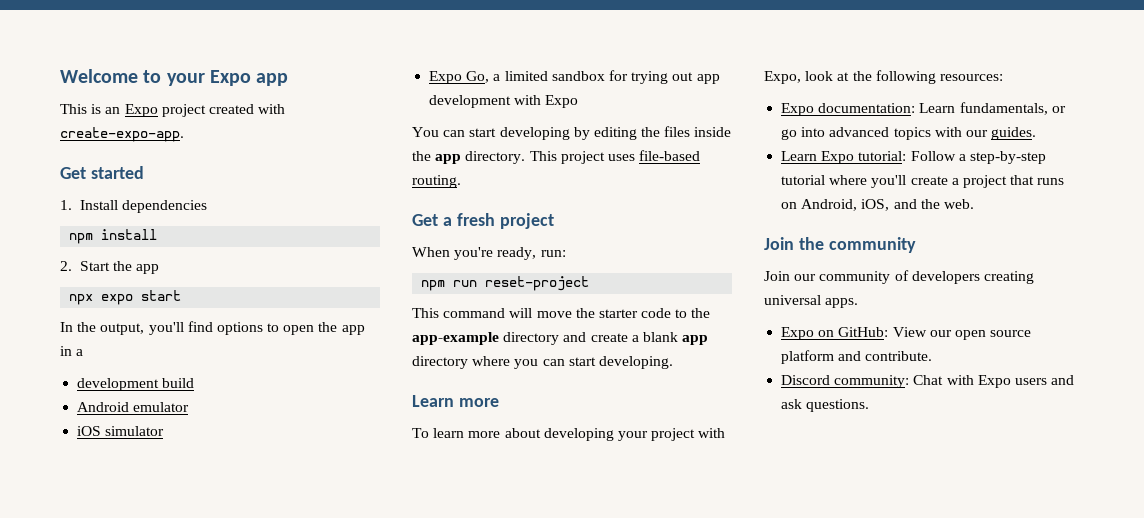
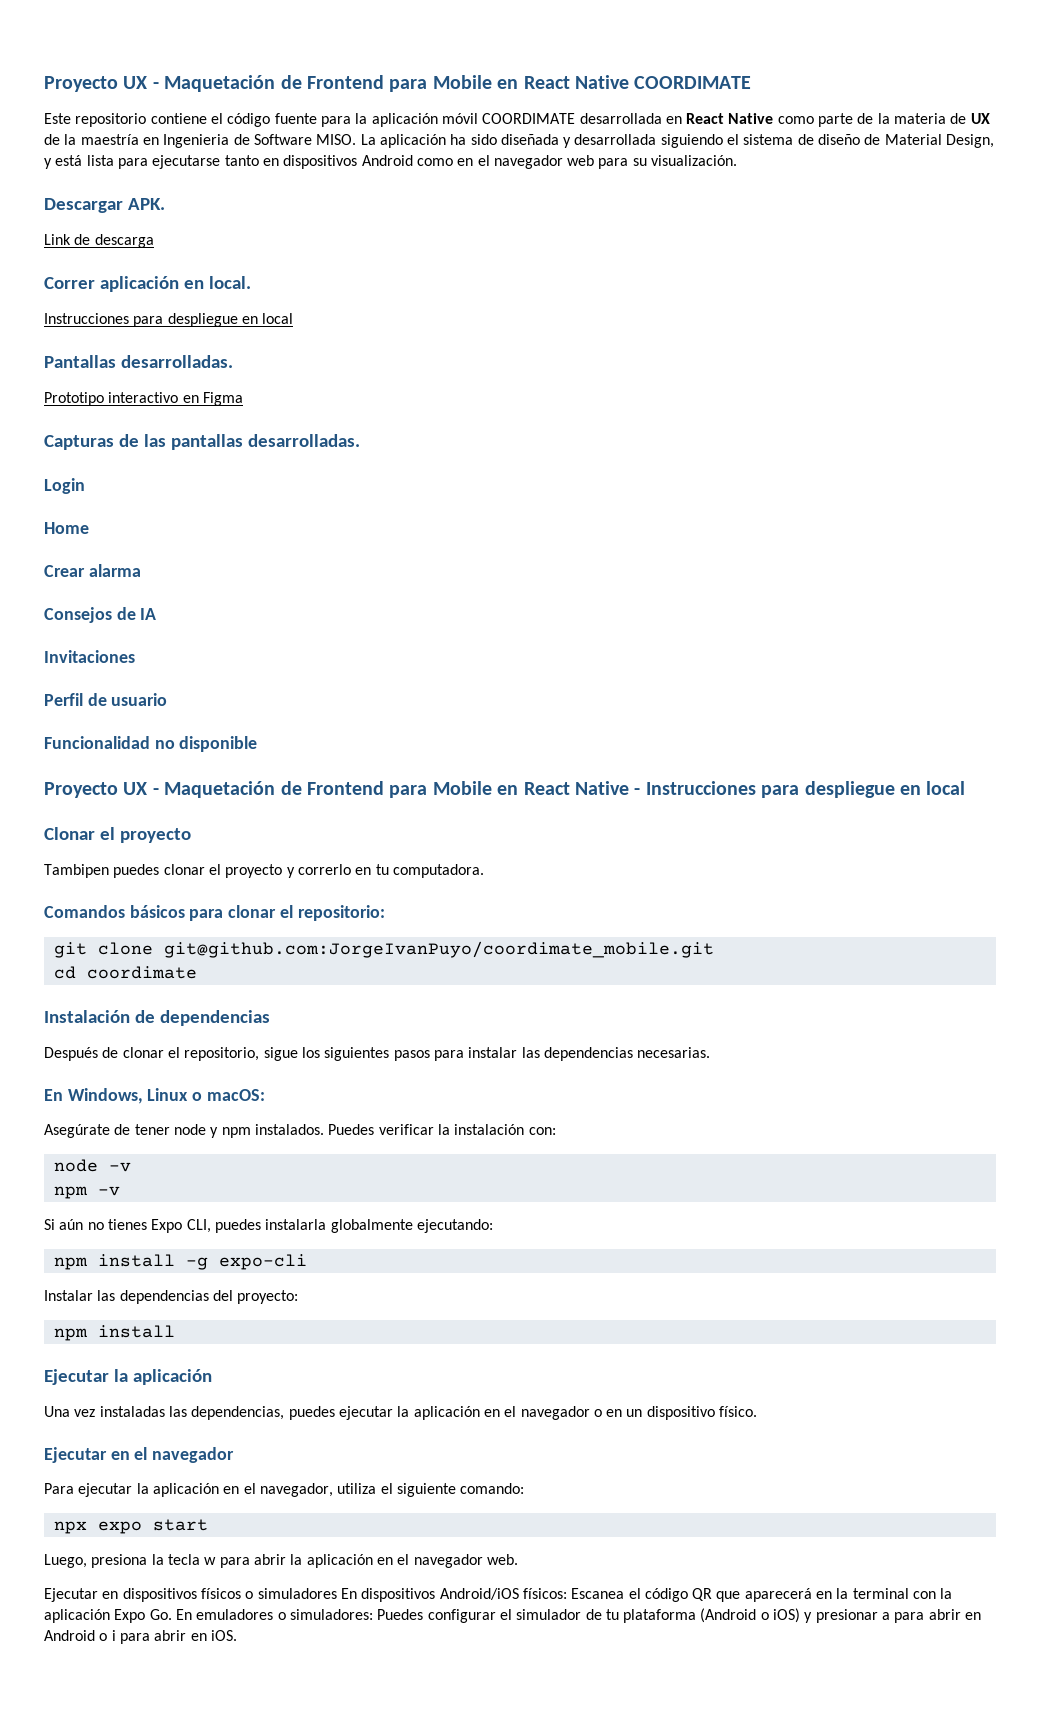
[60,69,289,86] [60,104,286,117] [60,127,184,142] [60,166,144,179] [60,200,207,213] [69,229,158,244] [60,261,160,274] [69,290,182,305] [60,321,365,335] [60,346,84,356] [77,378,195,391] [77,402,190,412] [77,426,165,436] [429,70,720,84] [429,95,579,108] [412,126,732,140] [412,150,701,164] [412,175,461,188] [412,213,554,229] [412,247,566,260] [421,276,590,291] [412,308,711,318] [412,332,709,345] [412,356,673,369] [412,395,499,407] [412,428,726,441] [764,70,1003,84] [781,102,1066,116] [781,127,1037,140] [781,151,1046,164] [781,175,1065,188] [781,199,974,211] [764,237,916,253] [764,270,1034,284] [764,295,859,308] [781,327,1032,340] [781,350,933,364] [781,375,1075,388] [781,399,870,412] Welcome to your Expo app // This is an Expo project created with create-expo-app. // Get started // 1. Install dependencies // npm install // 2. Start the app // npx expo start // In the output, you'll find options to open the app in a // development build // Android emulator // iOS simulator // Expo Go, a limited sandbox for trying out app development with Expo // You can start developing by editing the files inside the app directory. This project uses file-based routing. // Get a fresh project // When you're ready, run: // npm run reset-project // This command will move the starter code to the app-example directory and create a blank app directory where you can start developing. // Learn more // To learn more about developing your project with Expo, look at the following resources: // Expo documentation: Learn fundamentals, or go into advanced topics with our guides. // Learn Expo tutorial: Follow a step-by-step tutorial where you'll create a project that runs on Android, iOS, and the web. // Join the community // Join our community of developers creating universal apps. // Expo on GitHub: View our open source platform and contribute. // Discord community: Chat with Expo users and ask questions. -> [44,75,752,92] [44,113,990,127] [44,134,995,148] [44,155,738,169] [44,198,165,213] [44,234,154,248] [44,276,251,292] [44,313,294,327] [44,355,233,368] [44,392,243,406] [44,434,360,450] [44,478,85,494] [44,522,89,534] [44,564,141,577] [44,607,157,623] [44,650,135,663] [44,693,168,706] [44,736,258,752] [44,781,966,798] [44,827,191,843] [44,864,484,878] [44,905,385,921] [53,941,714,958] [53,966,197,979] [44,1010,270,1026] [44,1047,711,1061] [44,1088,265,1104] [44,1124,556,1138] [53,1159,131,1172] [53,1186,120,1199] [44,1219,493,1233] [53,1254,307,1270] [44,1290,299,1304] [53,1325,175,1341] [44,1369,212,1385] [44,1406,758,1420] [44,1447,235,1463] [44,1483,525,1497] [53,1519,208,1534] [44,1554,518,1568] [44,1588,953,1602] [44,1608,982,1623] [44,1630,237,1644] Proyecto UX - Maquetación de Frontend para Mobile en React Native COORDIMATE // Este repositorio contiene el código fuente para la aplicación móvil COORDIMATE desarrollada en React Native como parte de la materia de UX de la maestría en Ingenieria de Software MISO. La aplicación ha sido diseñada y desarrollada siguiendo el sistema de diseño de Material Design, y está lista para ejecutarse tanto en dispositivos Android como en el navegador web para su visualización. // Descargar APK. // Link de descarga // Correr aplicación en local. // Instrucciones para despliegue en local // Pantallas desarrolladas. // Prototipo interactivo en Figma // Capturas de las pantallas desarrolladas. // Login // Home // Crear alarma // Consejos de IA // Invitaciones // Perfil de usuario // Funcionalidad no disponible // Proyecto UX - Maquetación de Frontend para Mobile en React Native - Instrucciones para despliegue en local // Clonar el proyecto // Tambipen puedes clonar el proyecto y correrlo en tu computadora. // Comandos básicos para clonar el repositorio: // git clone git@github.com:JorgeIvanPuyo/coordimate_mobile.git // cd coordimate // Instalación de dependencias // Después de clonar el repositorio, sigue los siguientes pasos para instalar las dependencias necesarias. // En Windows, Linux o macOS: // Asegúrate de tener node y npm instalados. Puedes verificar la instalación con: // node -v // npm -v // Si aún no tienes Expo CLI, puedes instalarla globalmente ejecutando: // npm install -g expo-cli // Instalar las dependencias del proyecto: // npm install // Ejecutar la aplicación // Una vez instaladas las dependencias, puedes ejecutar la aplicación en el navegador o en un dispositivo físico. // Ejecutar en el navegador // Para ejecutar la aplicación en el navegador, utiliza el siguiente comando: // npx expo start // Luego, presiona la tecla w para abrir la aplicación en el navegador web. // Ejecutar en dispositivos físicos o simuladores En dispositivos Android/iOS físicos: Escanea el código QR que aparecerá en la terminal con la aplicación Expo Go. En emuladores o simuladores: Puedes configurar el simulador de tu plataforma (Android o iOS) y presionar a para abrir en Android o i para abrir en iOS.

